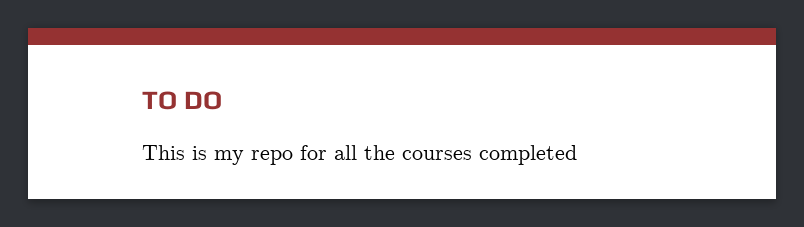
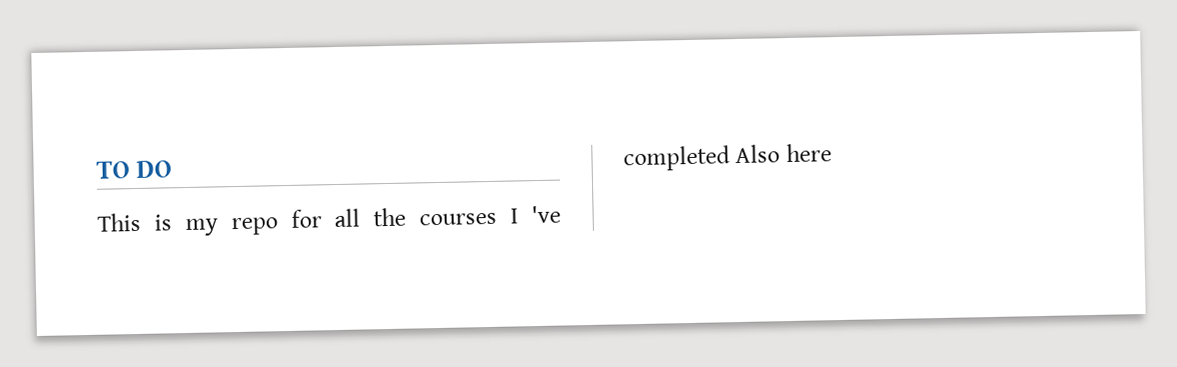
[479,145,577,165] completed -> [510,205,561,224] [623,143,832,172] I 've completed Also here

